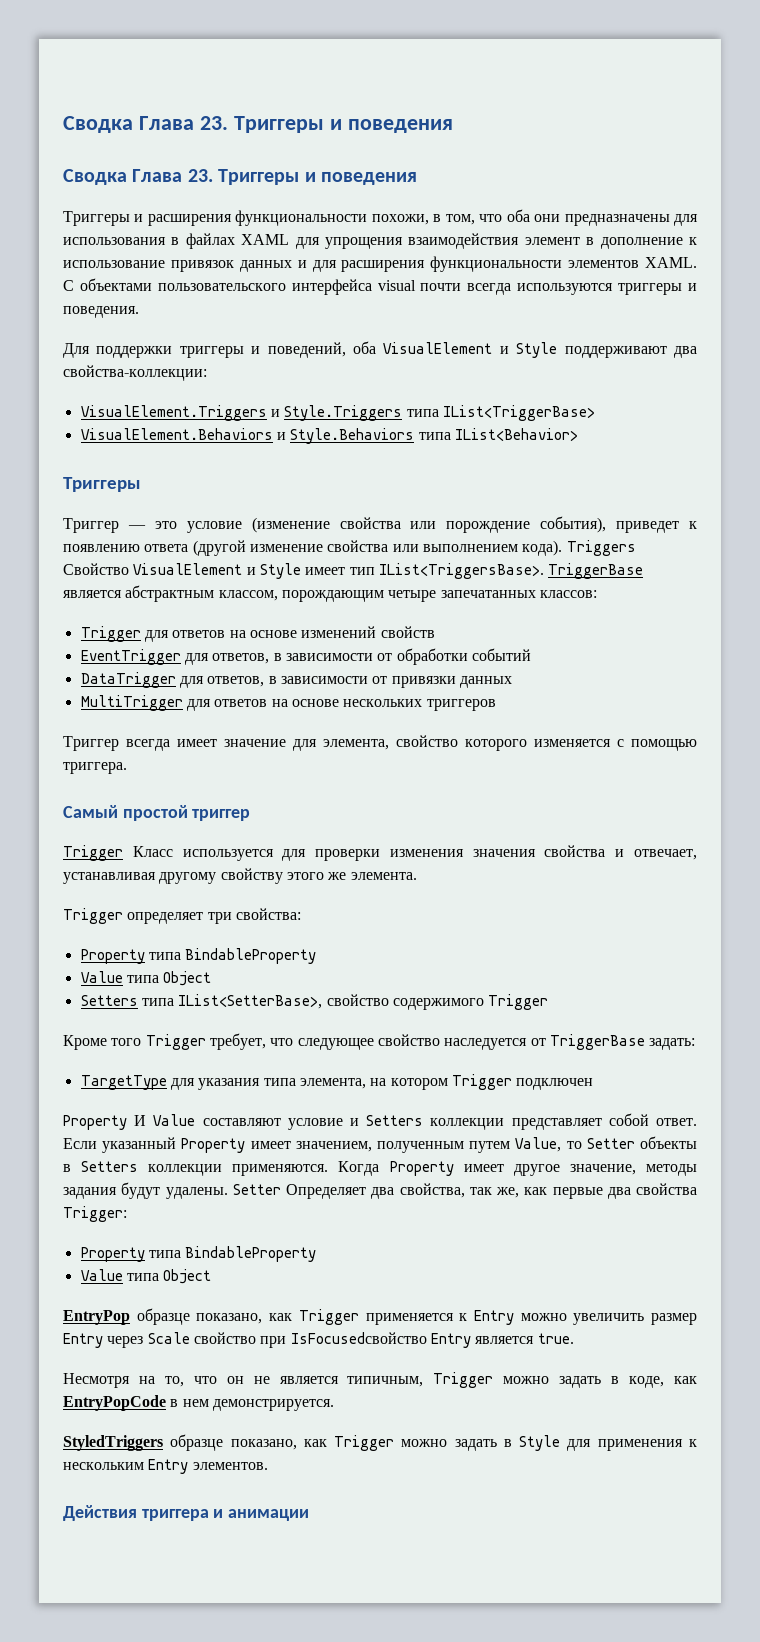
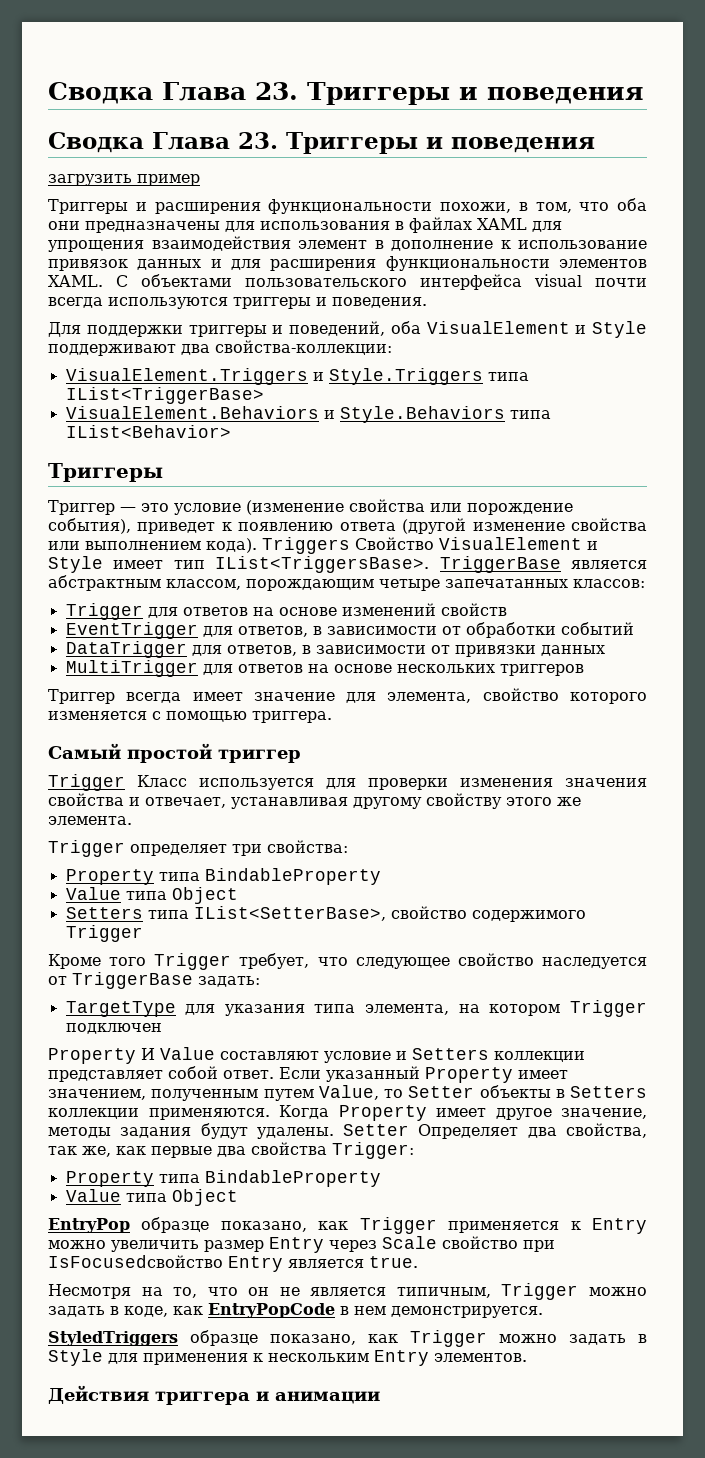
(417, 178) none -> [48,174,200,186] // загрузить пример

